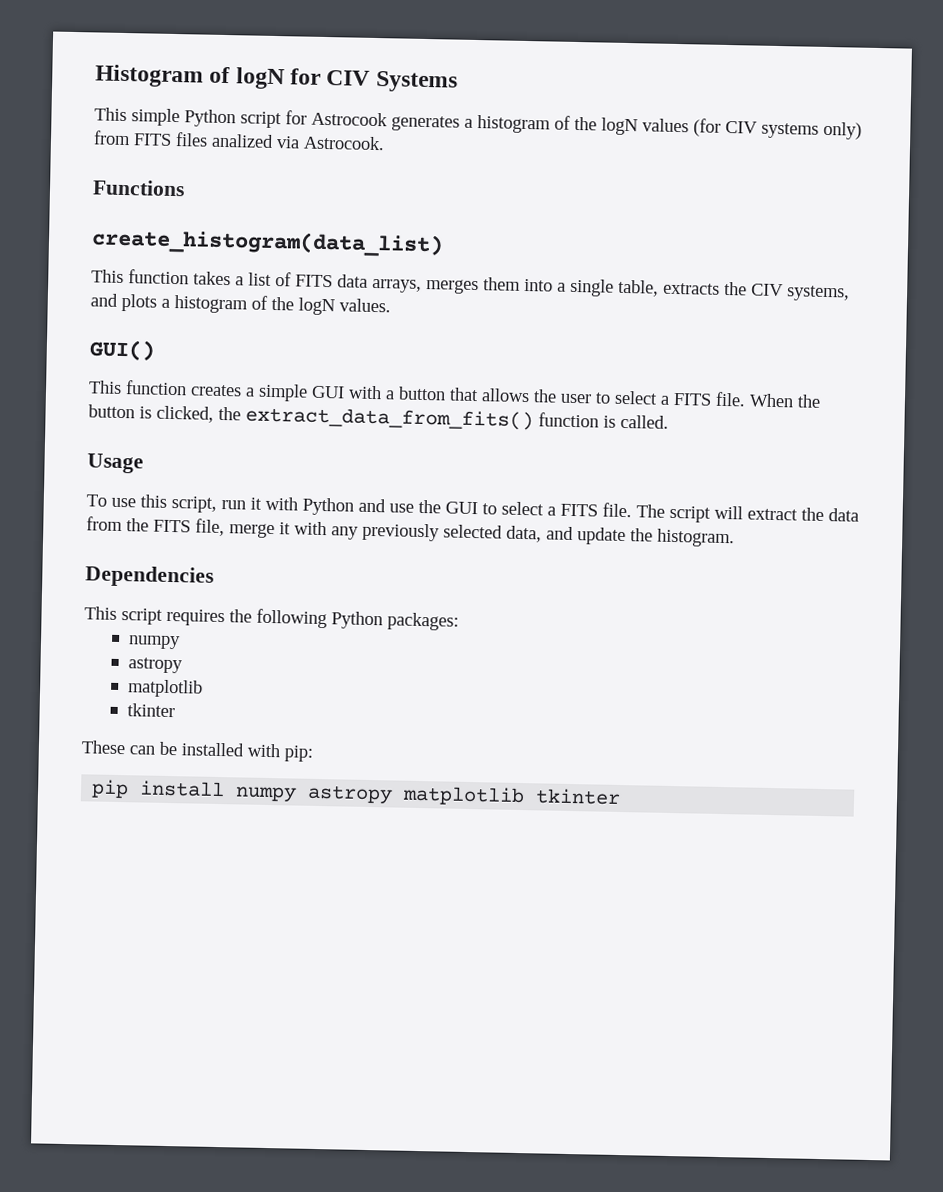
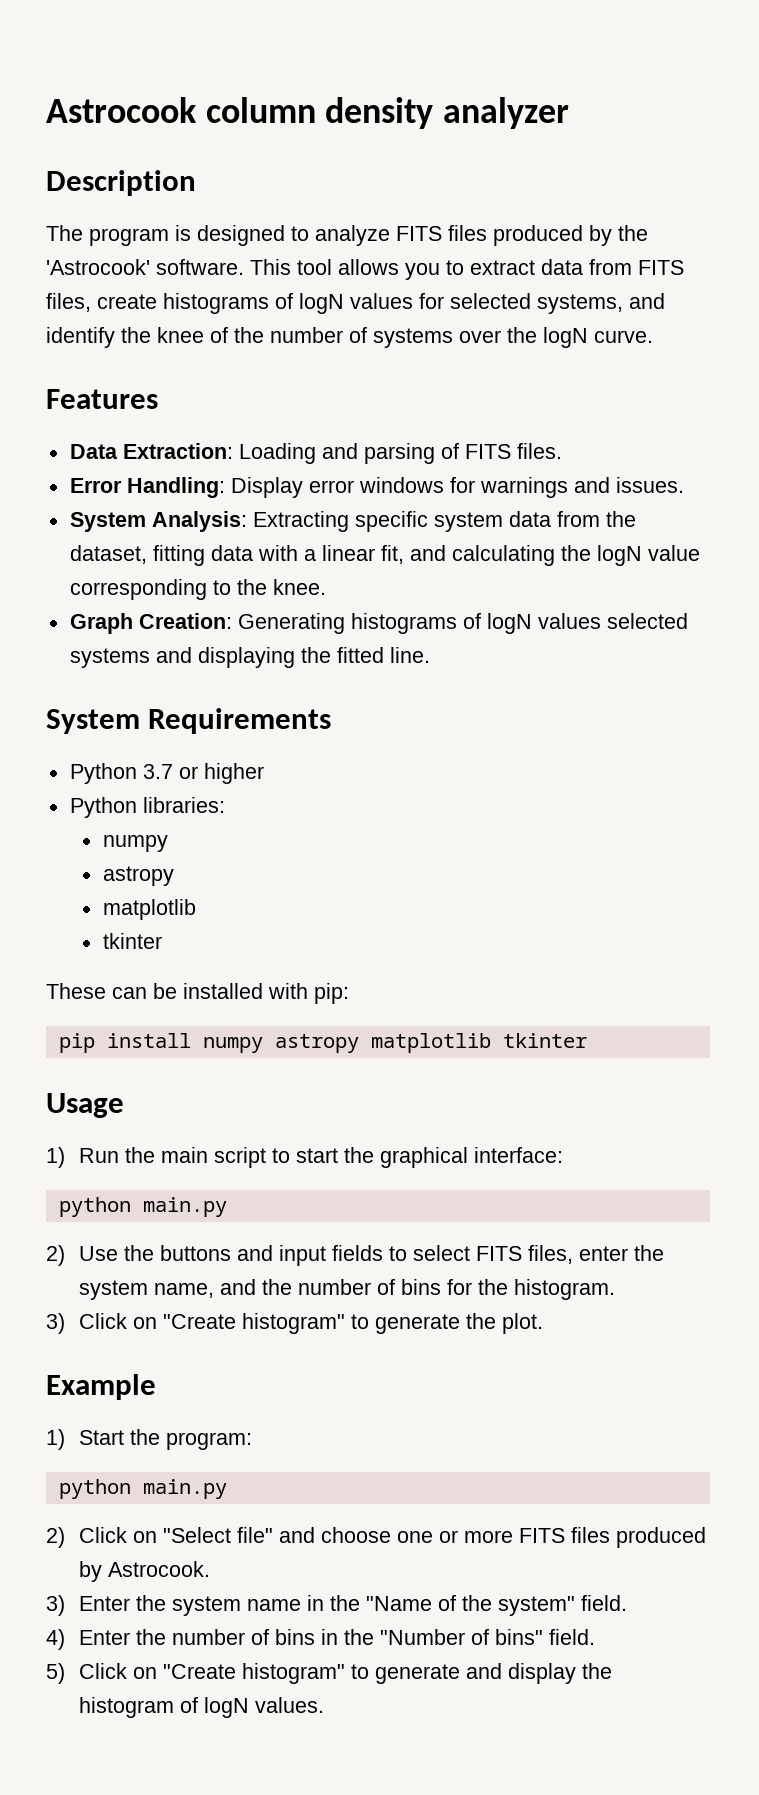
[95,64,458,93] [94,107,862,140] [93,130,385,151] [92,179,185,197] [91,228,444,258] [91,269,850,302] [90,293,391,316] [89,339,156,361] [88,380,821,408] [88,404,669,431] [87,453,144,474] [86,494,859,523] [86,516,735,548] [85,565,214,588] [84,606,459,631] Histogram of logN for CIV Systems // This simple Python script for Astrocook generates a histogram of the logN values (for CIV systems only) from FITS files analized via Astrocook. // Functions // create_histogram(data_list) // This function takes a list of FITS data arrays, merges them into a single table, extracts the CIV systems, and plots a histogram of the logN values. // GUI() // This function creates a simple GUI with a button that allows the user to select a FITS file. When the button is clicked, the extract_data_from_fits() function is called. // Usage // To use this script, run it with Python and use the GUI to select a FITS file. The script will extract the data from the FITS file, merge it with any previously selected data, and update the histogram. // Dependencies // This script requires the following Python packages: -> [46,97,569,129] [46,170,196,196] [46,225,648,246] [46,259,684,280] [46,293,665,314] [46,327,653,348] [46,389,158,409] [69,443,562,464] [69,477,684,498] [69,511,636,532] [69,545,700,566] [69,579,326,600] [69,613,688,634] [69,647,430,668] [46,708,332,734] [69,763,264,784] [69,797,225,818] Astrocook column density analyzer // Description // The program is designed to analyze FITS files produced by the 'Astrocook' software. This tool allows you to extract data from FITS files, create histograms of logN values for selected systems, and identify the knee of the number of systems over the logN curve. // Features // Data Extraction: Loading and parsing of FITS files. // Error Handling: Display error windows for warnings and issues. // System Analysis: Extracting specific system data from the dataset, fitting data with a linear fit, and calculating the logN value corresponding to the knee. // Graph Creation: Generating histograms of logN values selected systems and displaying the fitted line. // System Requirements // Python 3.7 or higher // Python libraries:
(622, 797) none -> [46,1093,124,1118] [46,1147,564,1168] [58,1197,227,1217] [46,1245,665,1266] [79,1279,616,1300] [46,1313,544,1334] [46,1374,156,1400] [46,1429,253,1450] [58,1479,227,1499] [46,1527,707,1548] [79,1561,211,1582] [46,1595,628,1616] [46,1629,596,1650] [46,1663,613,1684] [79,1697,325,1718] // Usage // 1) Run the main script to start the graphical interface: // python main.py // 2) Use the buttons and input fields to select FITS files, enter the system name, and the number of bins for the histogram. // 3) Click on "Create histogram" to generate the plot. // Example // 1) Start the program: // python main.py // 2) Click on "Select file" and choose one or more FITS files produced by Astrocook. // 3) Enter the system name in the "Name of the system" field. // 4) Enter the number of bins in the "Number of bins" field. // 5) Click on "Create histogram" to generate and display the histogram of logN values.

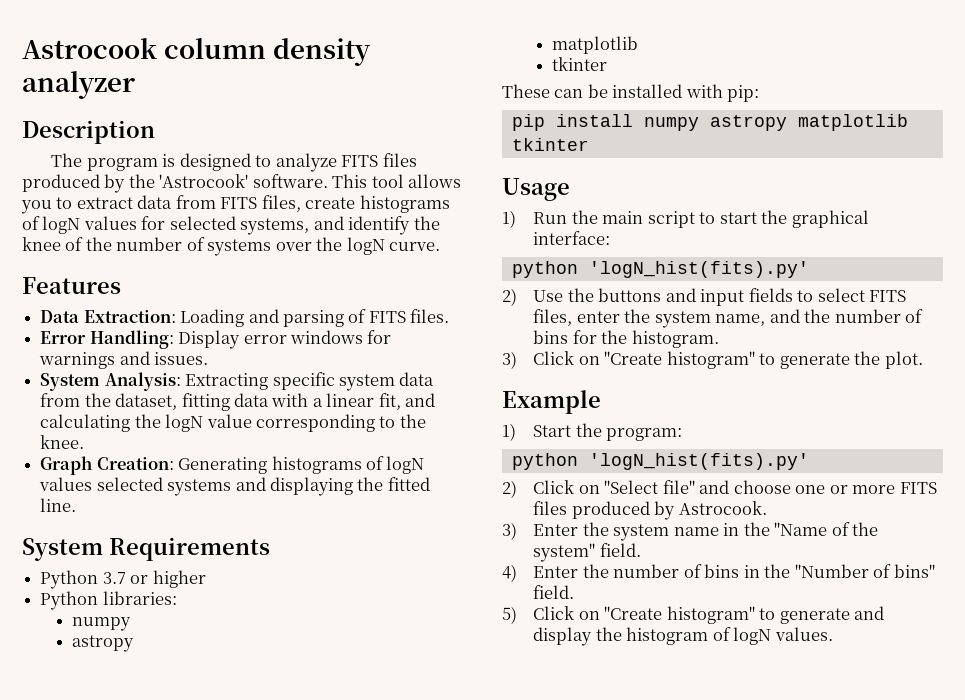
[142,1197,227,1217] main.py -> [588,261,809,278] 'logN_hist(fits).py'
[142,1479,227,1499] main.py -> [588,453,809,470] 'logN_hist(fits).py'

